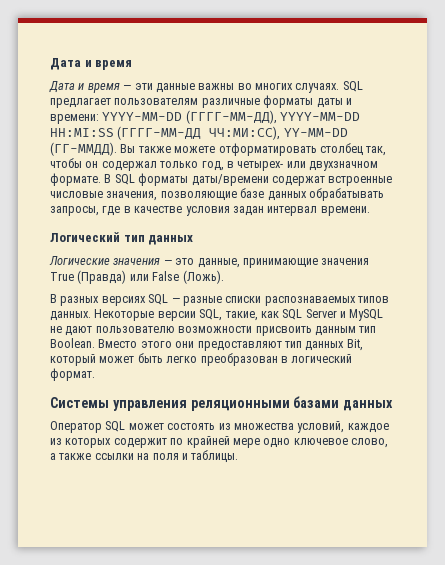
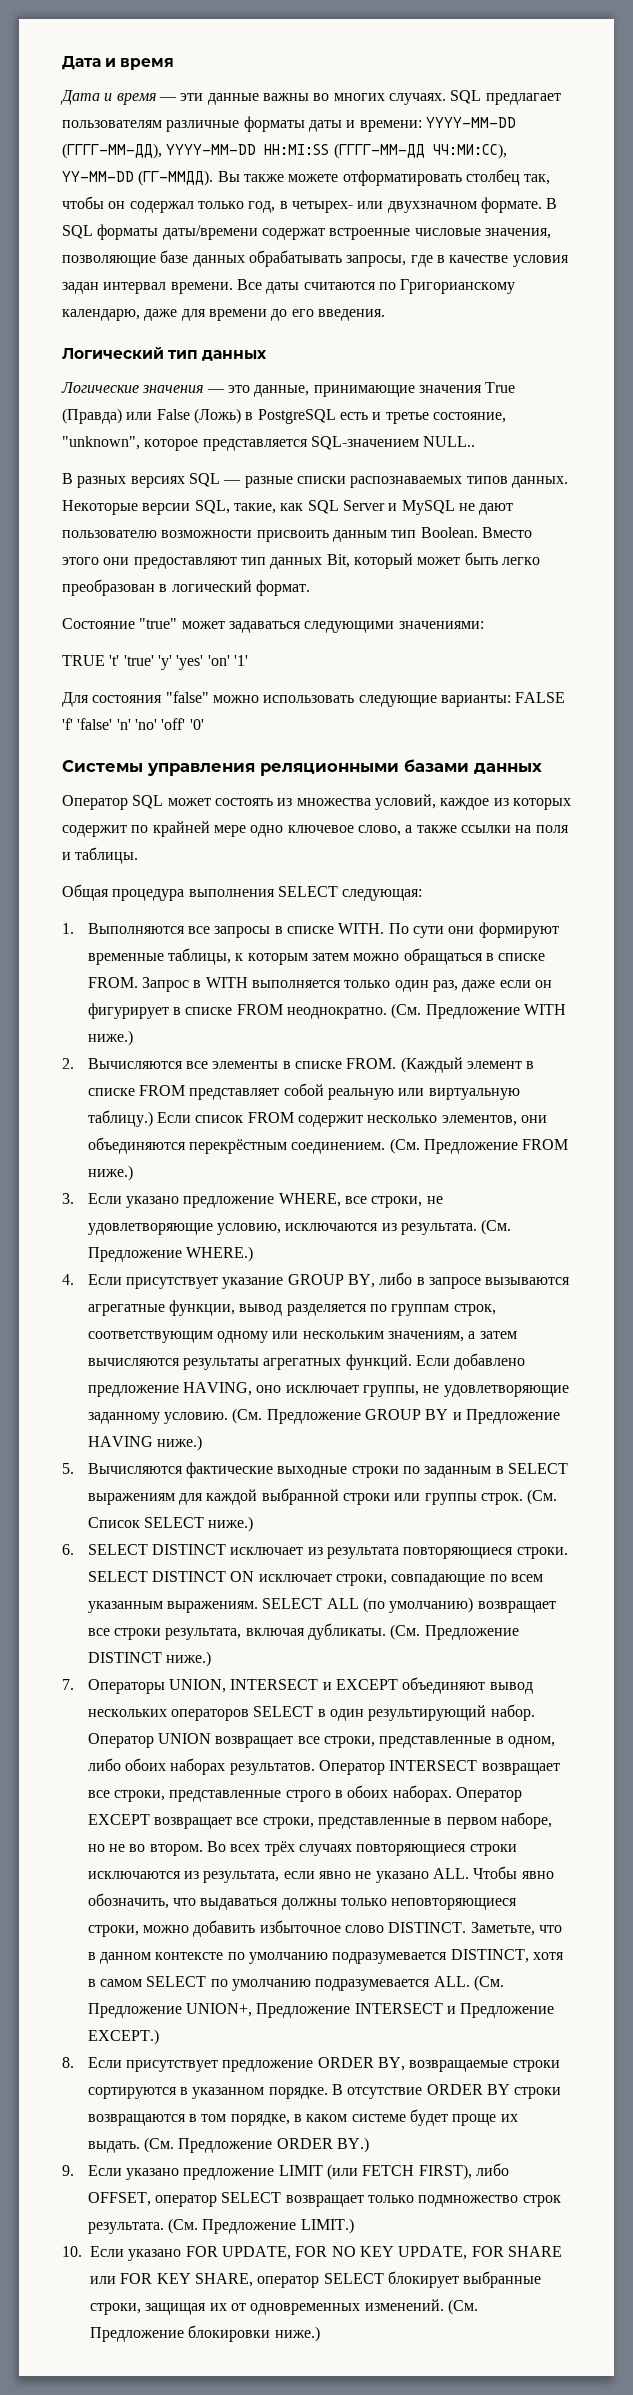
(370, 211) none -> [236,279,516,294] [62,309,385,321] Все даты считаются по Григорианскому календарю, даже для времени до его введения.
[182,270,224,284] (Ложь). -> [193,408,506,424] [62,436,476,451] (Ложь) в PostgreSQL есть и третье состояние, "unknown", которое представляется SQL-значением NULL..
(95, 374) none -> [62,618,484,633] [62,655,248,670] [62,691,566,707] [62,718,204,730] // Состояние "true" может задаваться следующими значениями: // TRUE 't' 'true' 'y' 'yes' 'on' '1' // Для состояния "false" можно использовать следующие варианты: FALSE 'f' 'false' 'n' 'no' 'off' '0'
(239, 456) none -> [62,884,423,901] [62,922,559,938] [87,948,546,965] [87,977,552,992] [87,1003,567,1019] [87,1030,133,1046] [62,1057,535,1073] [87,1083,520,1100] [87,1110,548,1127] [87,1137,569,1154] [87,1165,133,1181] [62,1193,443,1208] [87,1219,512,1235] [87,1246,254,1262] [62,1272,571,1289] [87,1300,496,1316] [87,1331,517,1343] [87,1353,526,1370] [87,1382,569,1397] [87,1408,561,1424] [87,1435,203,1451] [62,1462,569,1478] [87,1488,558,1505] [87,1516,254,1532] [62,1544,568,1559] [87,1571,544,1586] [87,1597,556,1613] [87,1623,519,1640] [87,1651,212,1667] [62,1677,533,1694] [87,1704,535,1721] [87,1733,556,1748] [87,1758,560,1775] [87,1785,523,1802] [87,1812,553,1829] [87,1841,517,1856] [87,1866,554,1883] [87,1893,518,1910] [87,1920,563,1937] [87,1949,565,1964] [87,1975,505,1991] [87,2003,555,2018] [87,2029,159,2045] [62,2057,560,2072] [87,2084,562,2099] [87,2109,518,2126] [87,2137,370,2153] [62,2163,510,2180] [87,2192,561,2207] [87,2218,354,2234] [62,2246,562,2261] [90,2271,542,2288] [90,2299,478,2315] [90,2325,320,2342] // Общая процедура выполнения SELECT следующая: // 1. Выполняются все запросы в списке WITH. По сути они формируют временные таблицы, к которым затем можно обращаться в списке FROM. Запрос в WITH выполняется только один раз, даже если он фигурирует в списке FROM неоднократно. (См. Предложение WITH ниже.) // 2. Вычисляются все элементы в списке FROM. (Каждый элемент в списке FROM представляет собой реальную или виртуальную таблицу.) Если список FROM содержит несколько элементов, они объединяются перекрёстным соединением. (См. Предложение FROM ниже.) // 3. Если указано предложение WHERE, все строки, не удовлетворяющие условию, исключаются из результата. (См. Предложение WHERE.) // 4. Если присутствует указание GROUP BY, либо в запросе вызываются агрегатные функции, вывод разделяется по группам строк, соответствующим одному или нескольким значениям, а затем вычисляются результаты агрегатных функций. Если добавлено предложение HAVING, оно исключает группы, не удовлетворяющие заданному условию. (См. Предложение GROUP BY и Предложение HAVING ниже.) // 5. Вычисляются фактические выходные строки по заданным в SELECT выражениям для каждой выбранной строки или группы строк. (См. Список SELECT ниже.) // 6. SELECT DISTINCT исключает из результата повторяющиеся строки. SELECT DISTINCT ON исключает строки, совпадающие по всем указанным выражениям. SELECT ALL (по умолчанию) возвращает все строки результата, включая дубликаты. (См. Предложение DISTINCT ниже.) // 7. Операторы UNION, INTERSECT и EXCEPT объединяют вывод нескольких операторов SELECT в один результирующий набор. Оператор UNION возвращает все строки, представленные в одном, либо обоих наборах результатов. Оператор INTERSECT возвращает все строки, представленные строго в обоих наборах. Оператор EXCEPT возвращает все строки, представленные в первом наборе, но не во втором. Во всех трёх случаях повторяющиеся строки исключаются из результата, если явно не указано ALL. Чтобы явно обозначить, что выдаваться должны только неповторяющиеся строки, можно добавить избыточное слово DISTINCT. Заметьте, что в данном контексте по умолчанию подразумевается DISTINCT, хотя в самом SELECT по умолчанию подразумевается ALL. (См. Предложение UNION+, Предложение INTERSECT и Предложение EXCEPT.) // 8. Если присутствует предложение ORDER BY, возвращаемые строки сортируются в указанном порядке. В отсутствие ORDER BY строки возвращаются в том порядке, в каком системе будет проще их выдать. (См. Предложение ORDER BY.) // 9. Если указано предложение LIMIT (или FETCH FIRST), либо OFFSET, оператор SELECT возвращает только подмножество строк результата. (См. Предложение LIMIT.) // 10. Если указано FOR UPDATE, FOR NO KEY UPDATE, FOR SHARE или FOR KEY SHARE, оператор SELECT блокирует выбранные строки, защищая их от одновременных изменений. (См. Предложение блокировки ниже.)

